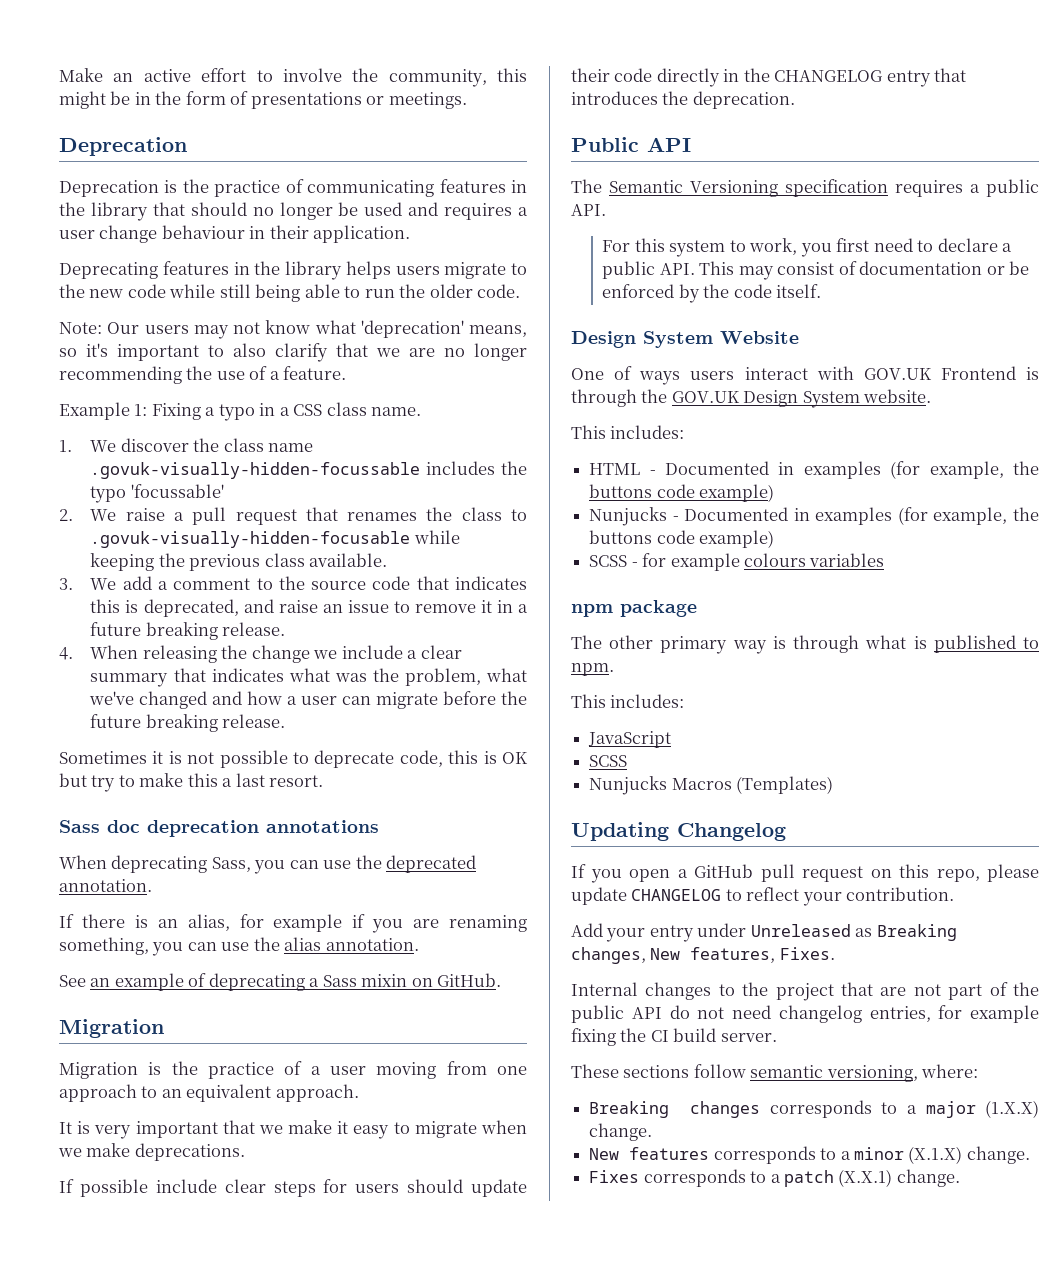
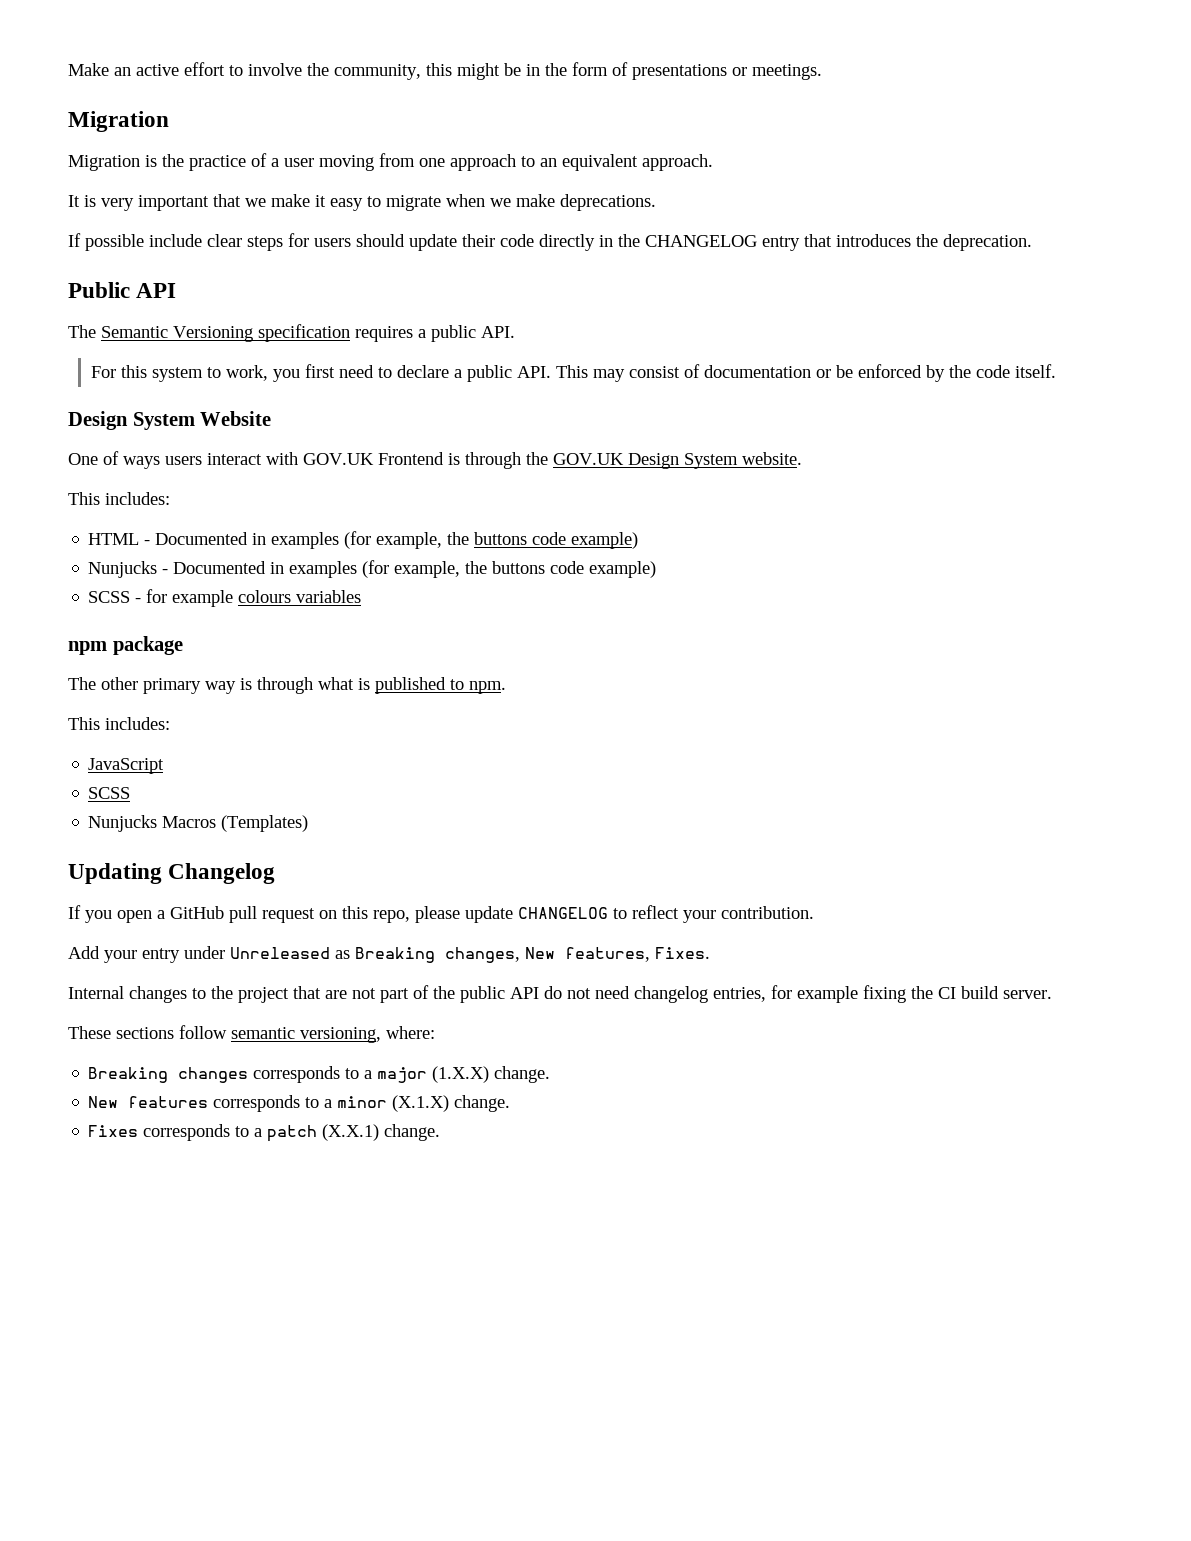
[59,137,187,156] [59,179,527,197] [59,202,528,221] [59,225,411,243] [59,261,527,280] [59,284,521,302] [59,320,527,339] [59,343,527,362] [59,366,347,384] [59,402,422,421] [59,438,314,452] [90,461,527,479] [90,484,224,503] [59,507,527,525] [90,530,460,548] [90,553,388,571] [59,576,527,590] [90,599,529,617] [90,622,286,640] [59,645,462,663] [90,668,527,687] [89,691,527,709] [90,714,286,732] [59,750,528,768] [59,773,324,792] [59,820,379,837] [59,855,477,874] [59,879,152,892] [59,914,527,933] [59,937,419,956] [59,973,502,991] // Deprecation // Deprecation is the practice of communicating features in the library that should no longer be used and requires a user change behaviour in their application. // Deprecating features in the library helps users migrate to the new code while still being able to run the older code. // Note: Our users may not know what 'deprecation' means, so it's important to also clarify that we are no longer recommending the use of a feature. // Example 1: Fixing a typo in a CSS class name. // 1. We discover the class name .govuk-visually-hidden-focussable includes the typo 'focussable' // 2. We raise a pull request that renames the class to .govuk-visually-hidden-focusable while keeping the previous class available. // 3. We add a comment to the source code that indicates this is deprecated, and raise an issue to remove it in a future breaking release. // 4. When releasing the change we include a clear summary that indicates what was the problem, what we've changed and how a user can migrate before the future breaking release. // Sometimes it is not possible to deprecate code, this is OK but try to make this a last resort. // Sass doc deprecation annotations // When deprecating Sass, you can use the deprecated annotation. // If there is an alias, for example if you are renaming something, you can use the alias annotation. // See an example of deprecating a Sass mixin on GitHub. -> (822, 72) none

